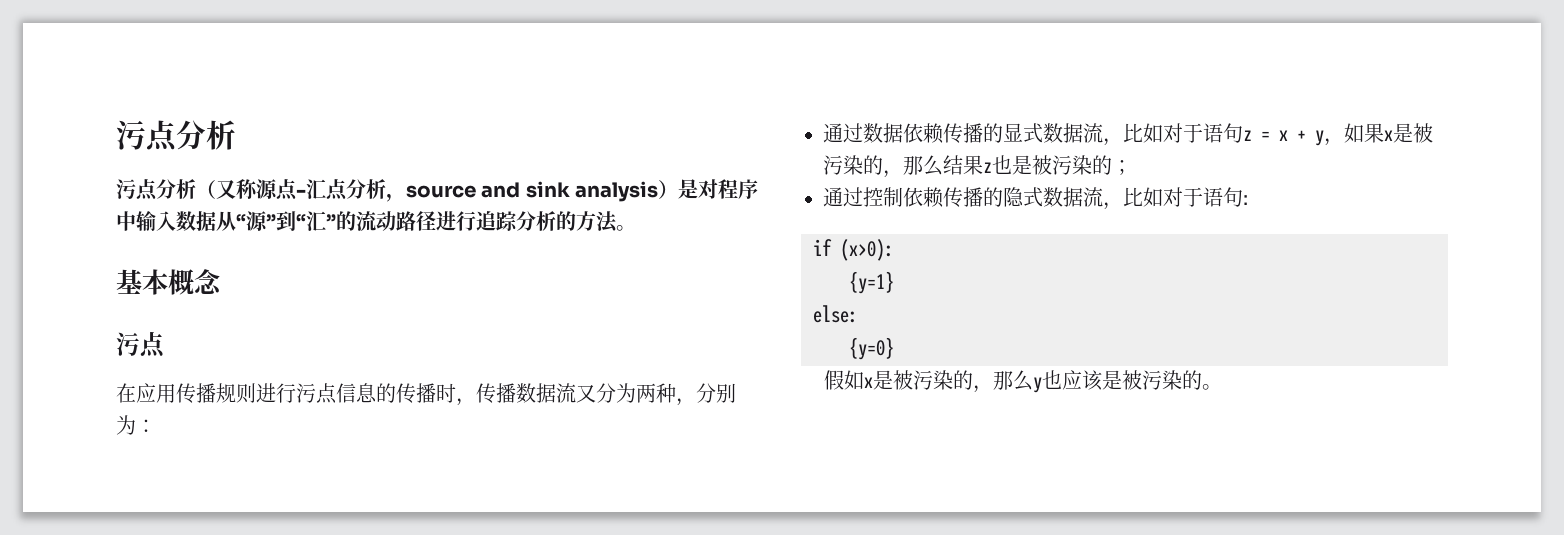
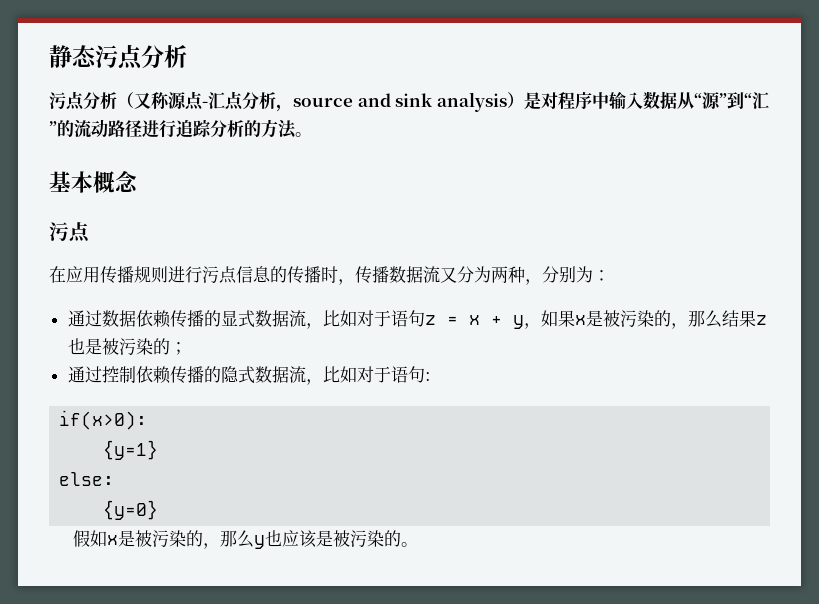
(116, 135) none -> [49,45,97,68] 静态
[813,239,894,261] if (x>0): -> [59,410,148,430] if(x>0):

